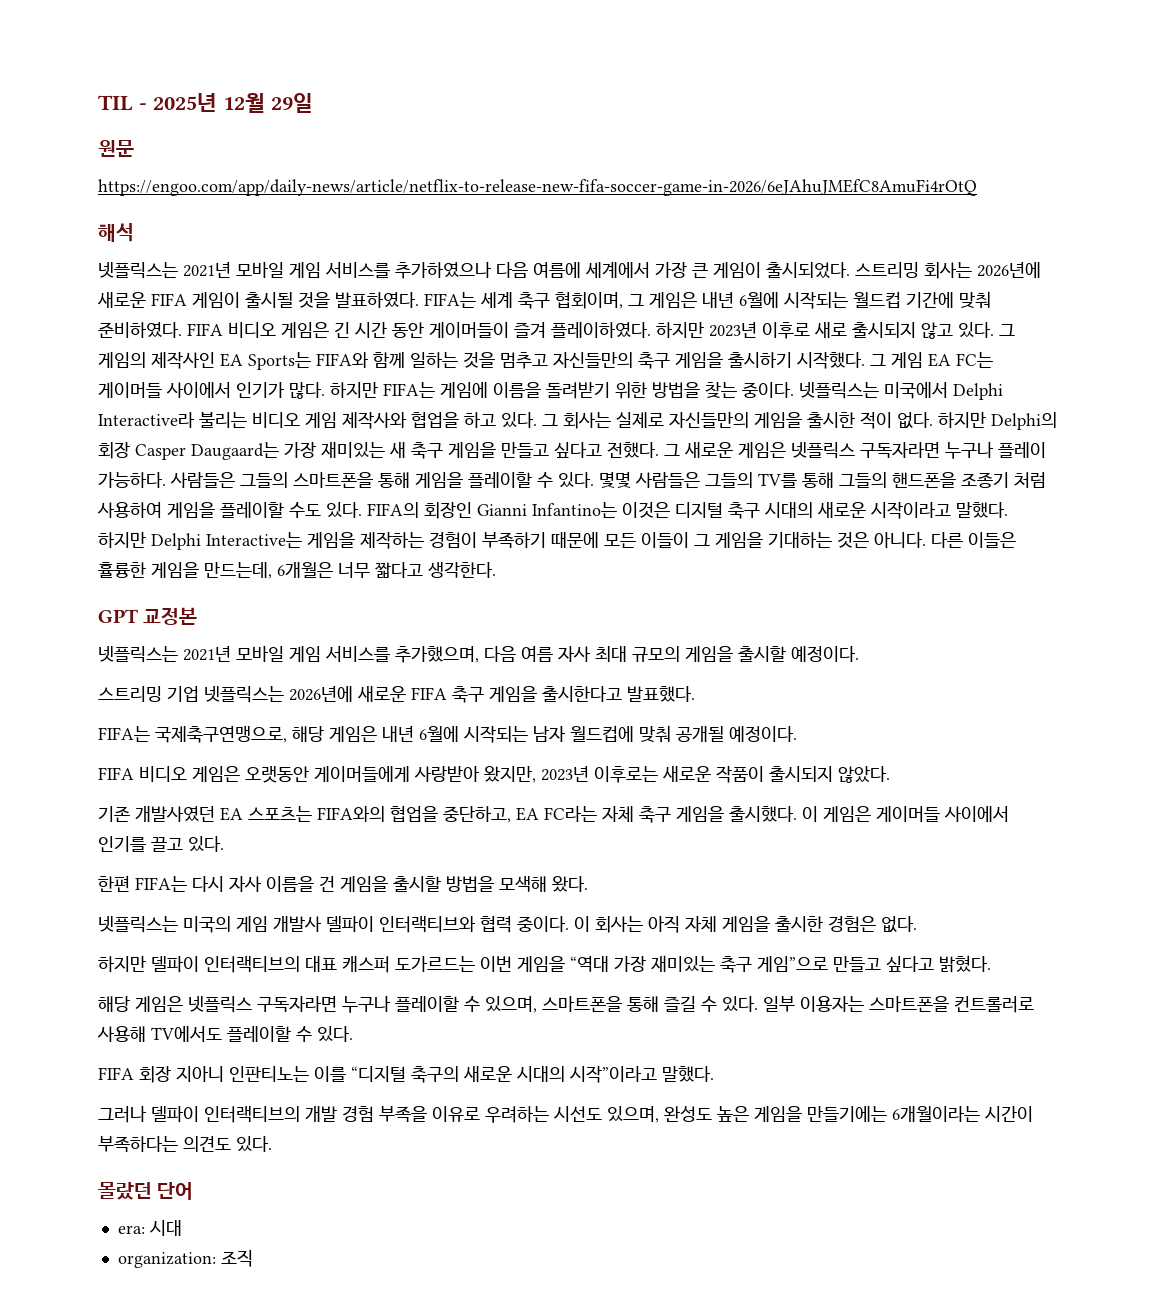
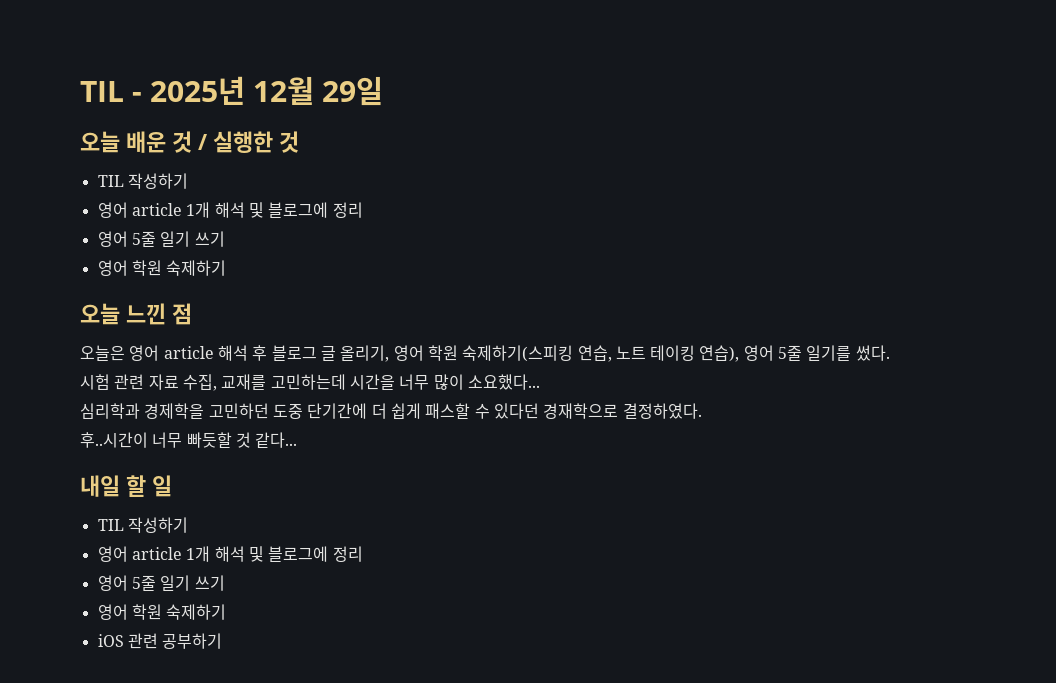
[98,140,134,157] [98,179,977,196] [98,223,134,242] [98,261,1041,279] [97,291,991,309] [98,322,1015,339] [98,351,993,370] [98,382,1003,400] [98,411,1057,430] [98,441,1046,460] [98,472,1046,488] [97,501,1008,519] [98,531,1016,550] [98,562,496,579] [98,607,198,625] [98,645,859,663] [98,686,695,703] [98,725,797,743] [98,765,890,783] [98,805,1009,823] [98,836,224,852] [98,875,588,892] [98,915,917,933] [98,955,991,973] [98,995,1034,1013] [97,1026,353,1042] [98,1065,714,1083] [98,1105,1033,1123] [98,1136,272,1153] [98,1182,194,1200] [117,1220,182,1236] [117,1250,253,1268] 원문 // https://engoo.com/app/daily-news/article/netflix-to-release-new-fifa-soccer-game-in-2026/6eJAhuJMEfC8AmuFi4rOtQ // 해석 // 넷플릭스는 2021년 모바일 게임 서비스를 추가하였으나 다음 여름에 세계에서 가장 큰 게임이 출시되었다. 스트리밍 회사는 2026년에 새로운 FIFA 게임이 출시될 것을 발표하였다. FIFA는 세계 축구 협회이며, 그 게임은 내년 6월에 시작되는 월드컵 기간에 맞춰 준비하였다. FIFA 비디오 게임은 긴 시간 동안 게이머들이 즐겨 플레이하였다. 하지만 2023년 이후로 새로 출시되지 않고 있다. 그 게임의 제작사인 EA Sports는 FIFA와 함께 일하는 것을 멈추고 자신들만의 축구 게임을 출시하기 시작했다. 그 게임 EA FC는 게이머들 사이에서 인기가 많다. 하지만 FIFA는 게임에 이름을 돌려받기 위한 방법을 찾는 중이다. 넷플릭스는 미국에서 Delphi Interactive라 불리는 비디오 게임 제작사와 협업을 하고 있다. 그 회사는 실제로 자신들만의 게임을 출시한 적이 없다. 하지만 Delphi의 회장 Casper Daugaard는 가장 재미있는 새 축구 게임을 만들고 싶다고 전했다. 그 새로운 게임은 넷플릭스 구독자라면 누구나 플레이 가능하다. 사람들은 그들의 스마트폰을 통해 게임을 플레이할 수 있다. 몇몇 사람들은 그들의 TV를 통해 그들의 핸드폰을 조종기 처럼 사용하여 게임을 플레이할 수도 있다. FIFA의 회장인 Gianni Infantino는 이것은 디지털 축구 시대의 새로운 시작이라고 말했다. 하지만 Delphi Interactive는 게임을 제작하는 경험이 부족하기 때문에 모든 이들이 그 게임을 기대하는 것은 아니다. 다른 이들은 휼륭한 게임을 만드는데, 6개월은 너무 짧다고 생각한다. // GPT 교정본 // 넷플릭스는 2021년 모바일 게임 서비스를 추가했으며, 다음 여름 자사 최대 규모의 게임을 출시할 예정이다. // 스트리밍 기업 넷플릭스는 2026년에 새로운 FIFA 축구 게임을 출시한다고 발표했다. // FIFA는 국제축구연맹으로, 해당 게임은 내년 6월에 시작되는 남자 월드컵에 맞춰 공개될 예정이다. // FIFA 비디오 게임은 오랫동안 게이머들에게 사랑받아 왔지만, 2023년 이후로는 새로운 작품이 출시되지 않았다. // 기존 개발사였던 EA 스포츠는 FIFA와의 협업을 중단하고, EA FC라는 자체 축구 게임을 출시했다. 이 게임은 게이머들 사이에서 인기를 끌고 있다. // 한편 FIFA는 다시 자사 이름을 건 게임을 출시할 방법을 모색해 왔다. // 넷플릭스는 미국의 게임 개발사 델파이 인터랙티브와 협력 중이다. 이 회사는 아직 자체 게임을 출시한 경험은 없다. // 하지만 델파이 인터랙티브의 대표 캐스퍼 도가르드는 이번 게임을 “역대 가장 재미있는 축구 게임”으로 만들고 싶다고 밝혔다. // 해당 게임은 넷플릭스 구독자라면 누구나 플레이할 수 있으며, 스마트폰을 통해 즐길 수 있다. 일부 이용자는 스마트폰을 컨트롤러로 사용해 TV에서도 플레이할 수 있다. // FIFA 회장 지아니 인판티노는 이를 “디지털 축구의 새로운 시대의 시작”이라고 말했다. // 그러나 델파이 인터랙티브의 개발 경험 부족을 이유로 우려하는 시선도 있으며, 완성도 높은 게임을 만들기에는 6개월이라는 시간이 부족하다는 의견도 있다. // 몰랐던 단어 // era: 시대 // organization: 조직 -> [80,131,299,153] [97,173,188,189] [97,202,363,218] [97,231,225,247] [97,260,227,276] [80,303,192,325] [80,345,890,362] [80,374,540,391] [80,403,702,419] [80,432,298,448] [80,475,172,497] [97,517,188,533] [97,546,363,562] [97,575,225,591] [97,604,227,620] [97,633,223,649] 오늘 배운 것 / 실행한 것 // TIL 작성하기 // 영어 article 1개 해석 및 블로그에 정리 // 영어 5줄 일기 쓰기 // 영어 학원 숙제하기 // 오늘 느낀 점 // 오늘은 영어 article 해석 후 블로그 글 올리기, 영어 학원 숙제하기(스피킹 연습, 노트 테이킹 연습), 영어 5줄 일기를 썼다. // 시험 관련 자료 수집, 교재를 고민하는데 시간을 너무 많이 소요했다... // 심리학과 경제학을 고민하던 도중 단기간에 더 쉽게 패스할 수 있다던 경재학으로 결정하였다. // 후..시간이 너무 빠듯할 것 같다... // 내일 할 일 // TIL 작성하기 // 영어 article 1개 해석 및 블로그에 정리 // 영어 5줄 일기 쓰기 // 영어 학원 숙제하기 // iOS 관련 공부하기

